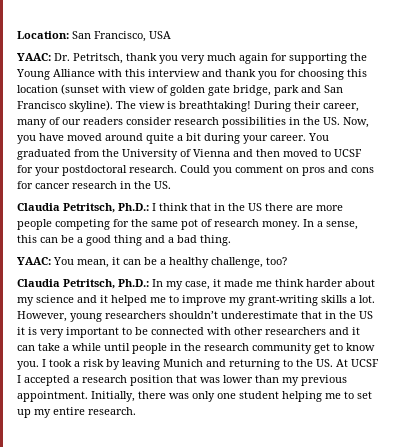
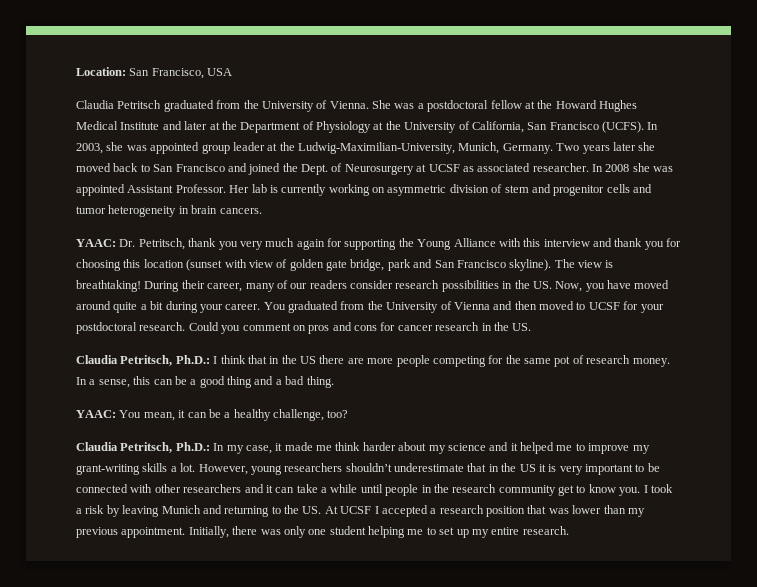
(171, 35) none -> [76,100,637,112] [76,121,659,133] [76,142,656,154] [76,163,674,175] [76,184,652,196] [76,205,262,217] // Claudia Petritsch graduated from the University of Vienna. She was a postdoctoral fellow at the Howard Hughes Medical Institute and later at the Department of Physiology at the University of California, San Francisco (UCFS). In 2003, she was appointed group leader at the Ludwig-Maximilian-University, Munich, Germany. Two years later she moved back to San Francisco and joined the Dept. of Neurosurgery at UCSF as associated researcher. In 2008 she was appointed Assistant Professor. Her lab is currently working on asymmetric division of stem and progenitor cells and tumor heterogeneity in brain cancers.

